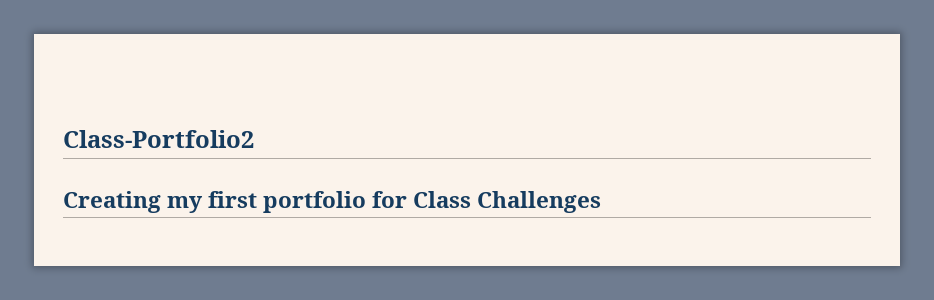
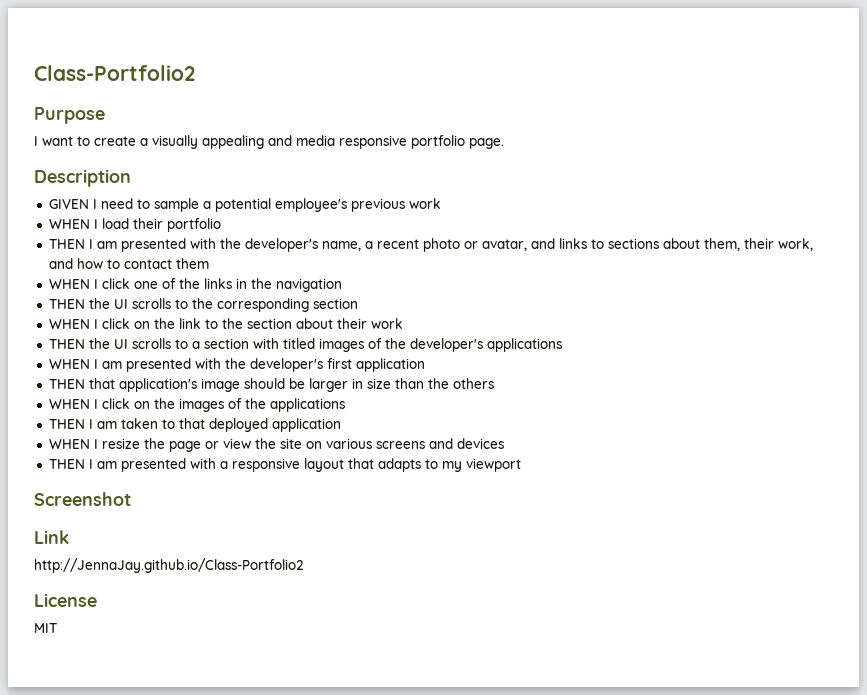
[63,191,602,213] Creating my first portfolio for Class Challenges -> [34,107,105,124] [34,135,504,149] [34,169,131,187] [48,198,441,212] [48,218,221,232] [48,238,813,252] [48,258,209,269] [48,278,342,292] [48,298,358,312] [48,318,403,329] [48,338,562,352] [48,358,425,372] [48,378,494,392] [48,398,345,412] [48,418,341,432] [48,438,504,452] [48,458,521,472] [34,492,131,506] [34,530,69,544] [34,558,303,573] [34,593,97,607] [34,623,57,633] Purpose // I want to create a visually appealing and media responsive portfolio page. // Description // GIVEN I need to sample a potential employee's previous work // WHEN I load their portfolio // THEN I am presented with the developer's name, a recent photo or avatar, and links to sections about them, their work, and how to contact them // WHEN I click one of the links in the navigation // THEN the UI scrolls to the corresponding section // WHEN I click on the link to the section about their work // THEN the UI scrolls to a section with titled images of the developer's applications // WHEN I am presented with the developer's first application // THEN that application's image should be larger in size than the others // WHEN I click on the images of the applications // THEN I am taken to that deployed application // WHEN I resize the page or view the site on various screens and devices // THEN I am presented with a responsive layout that adapts to my viewport // Screenshot // Link // http://JennaJay.github.io/Class-Portfolio2 // License // MIT

